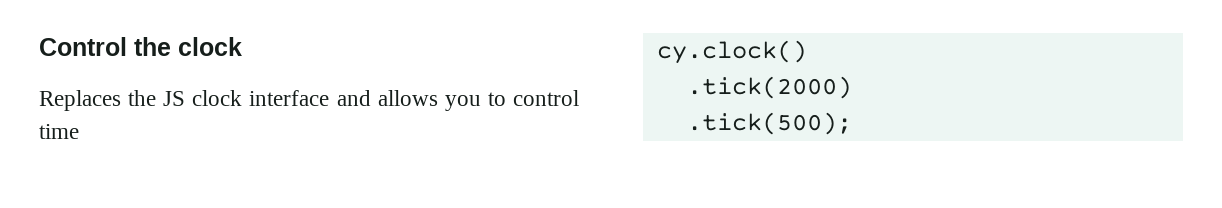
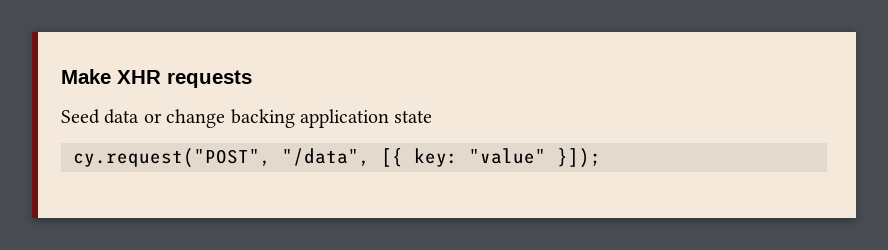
[39,37,242,56] [39,90,579,111] [39,124,79,139] [656,40,807,64] [686,76,852,99] [686,112,852,135] Control the clock // Replaces the JS clock interface and allows you to control time // cy.clock() // .tick(2000) // .tick(500); -> [61,69,252,88] [61,109,433,128] [73,148,601,168] Make XHR requests // Seed data or change backing application state // cy.request("POST", "/data", [{ key: "value" }]);

